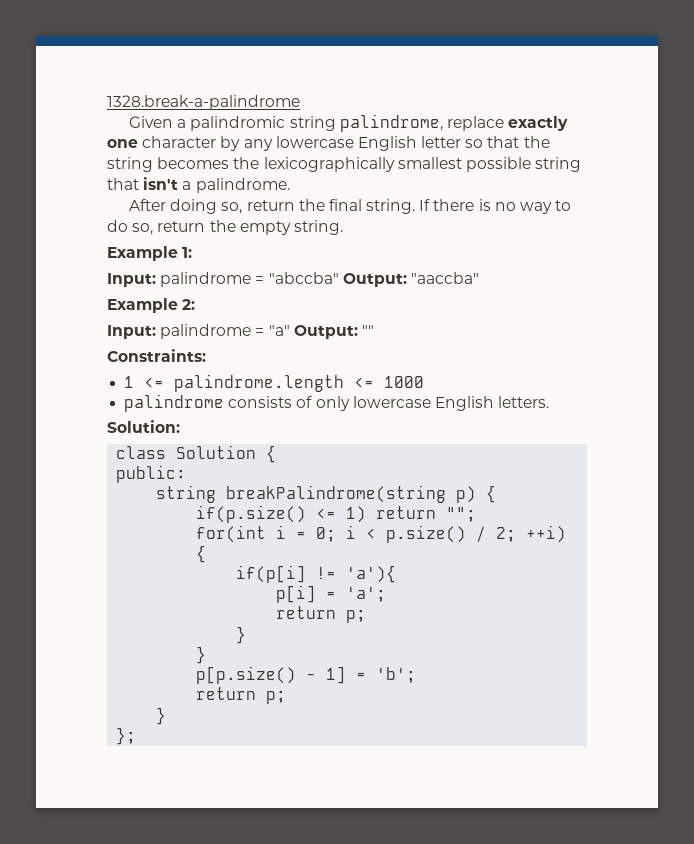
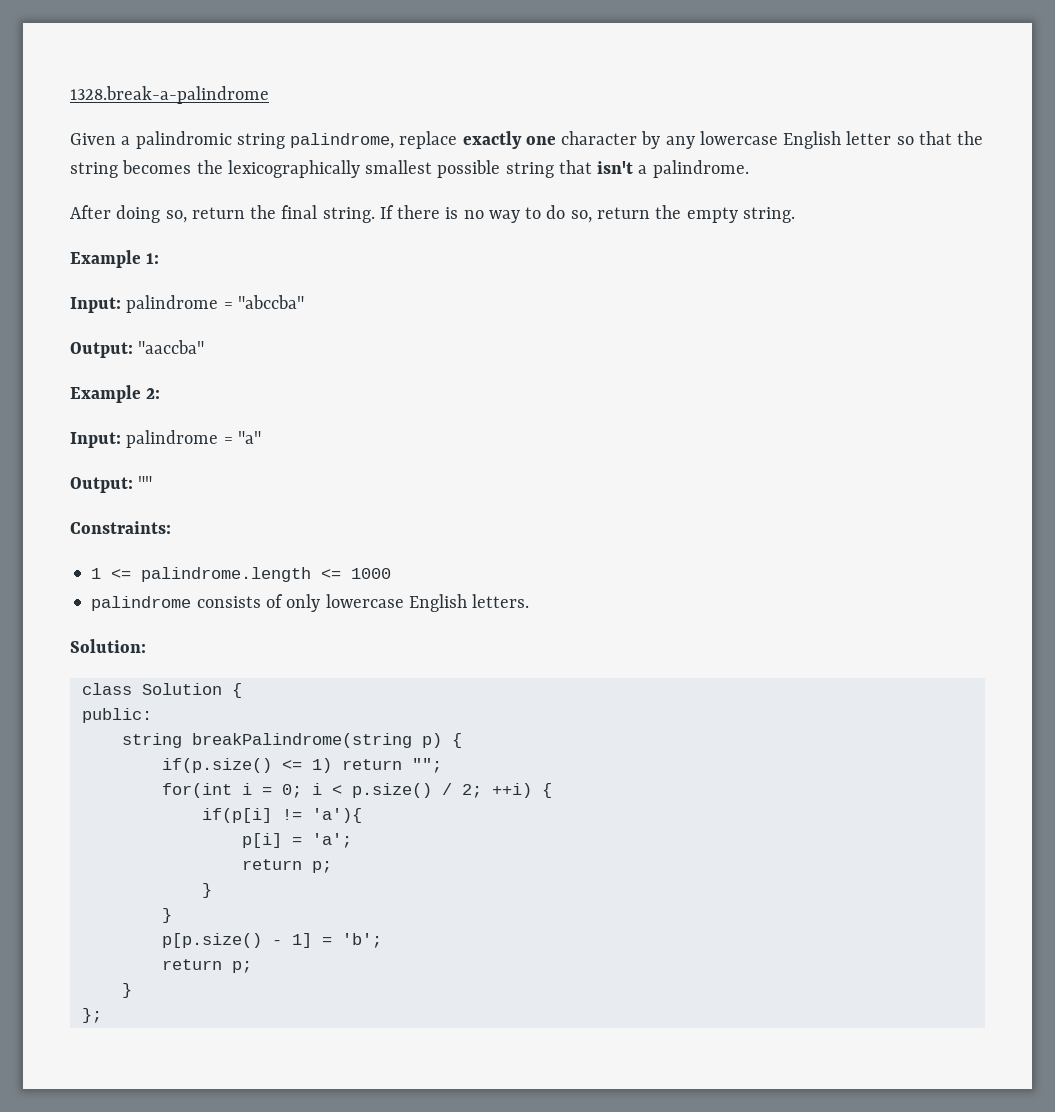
(339, 278) none -> (304, 302) //
(290, 330) none -> (261, 437) //

